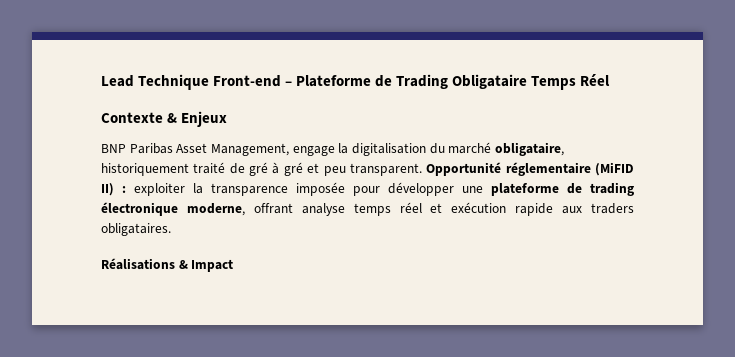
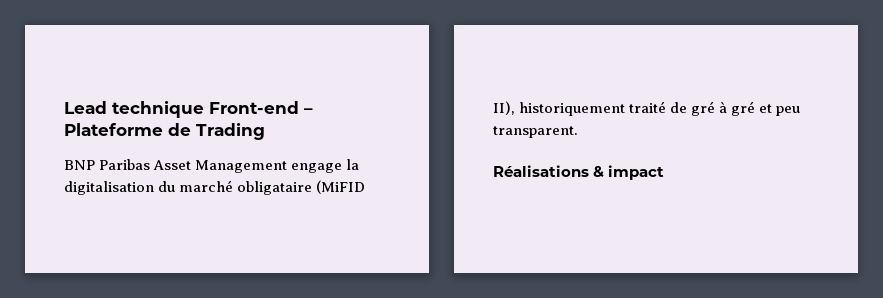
[138,74,210,90] Technique -> [112,101,204,118] technique
[452,74,611,90] [101,111,228,127] Obligataire Temps Réel // Contexte & Enjeux -> (265, 131) none
[210,143,289,156] Management, -> [195,160,288,173] Management
[494,142,564,156] obligataire, -> [237,180,366,195] [493,101,515,115] obligataire (MiFID II),
[426,162,635,176] [101,182,634,196] [101,202,634,216] [101,223,171,236] Opportunité réglementaire (MiFID II) : exploiter la transparence imposée pour développer une plateforme de trading électronique moderne, offrant analyse temps réel et exécution rapide aux traders obligataires. -> (578, 132) none
[191,259,234,272] Impact -> [608,165,665,180] impact

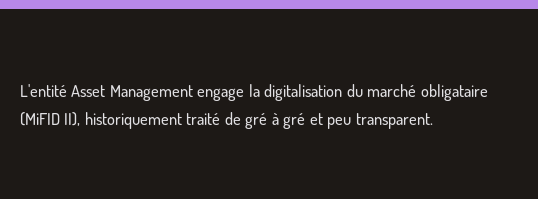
[64,101,313,118] [64,123,265,140] [64,159,151,170] Lead technique Front-end – Plateforme de Trading // BNP Paribas -> [20,84,67,97] L'entité
[493,165,665,180] // Réalisations & impact -> (433, 121) none

